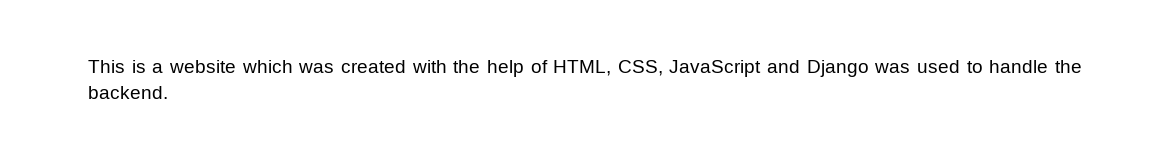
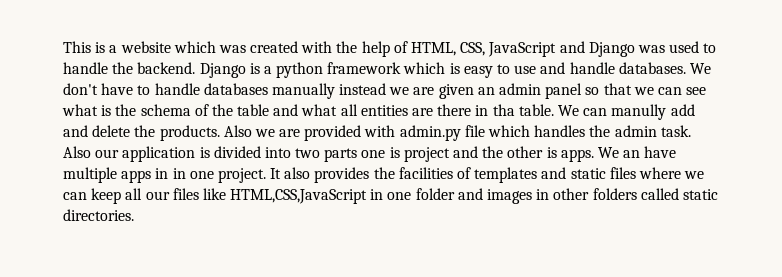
(168, 92) none -> [199,62,711,78] [63,83,707,99] [62,104,695,120] [63,125,691,141] [63,146,677,162] [63,167,705,183] [63,188,718,204] [63,209,134,221] Django is a python framework which is easy to use and handle databases. We don't have to handle databases manually instead we are given an admin panel so that we can see what is the schema of the table and what all entities are there in tha table. We can manully add and delete the products. Also we are provided with admin.py file which handles the admin task. Also our application is divided into two parts one is project and the other is apps. We an have multiple apps in in one project. It also provides the facilities of templates and static files where we can keep all our files like HTML,CSS,JavaScript in one folder and images in other folders called static directories.

